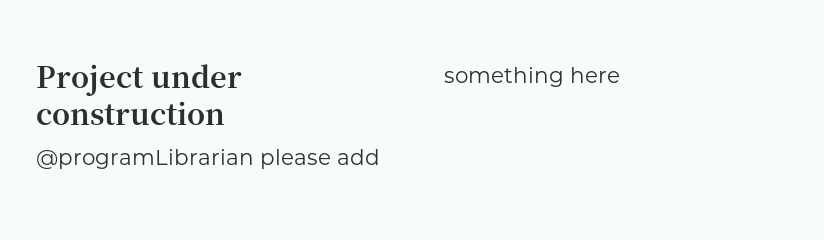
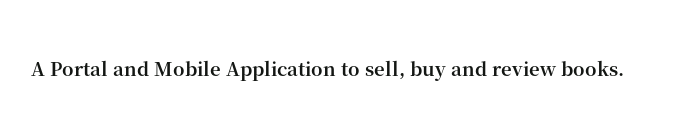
[36,64,242,96] [36,101,225,125] [36,149,380,169] [444,67,620,87] Project under construction // @programLibrarian please add something here -> [31,60,624,81] A Portal and Mobile Application to sell, buy and review books.

